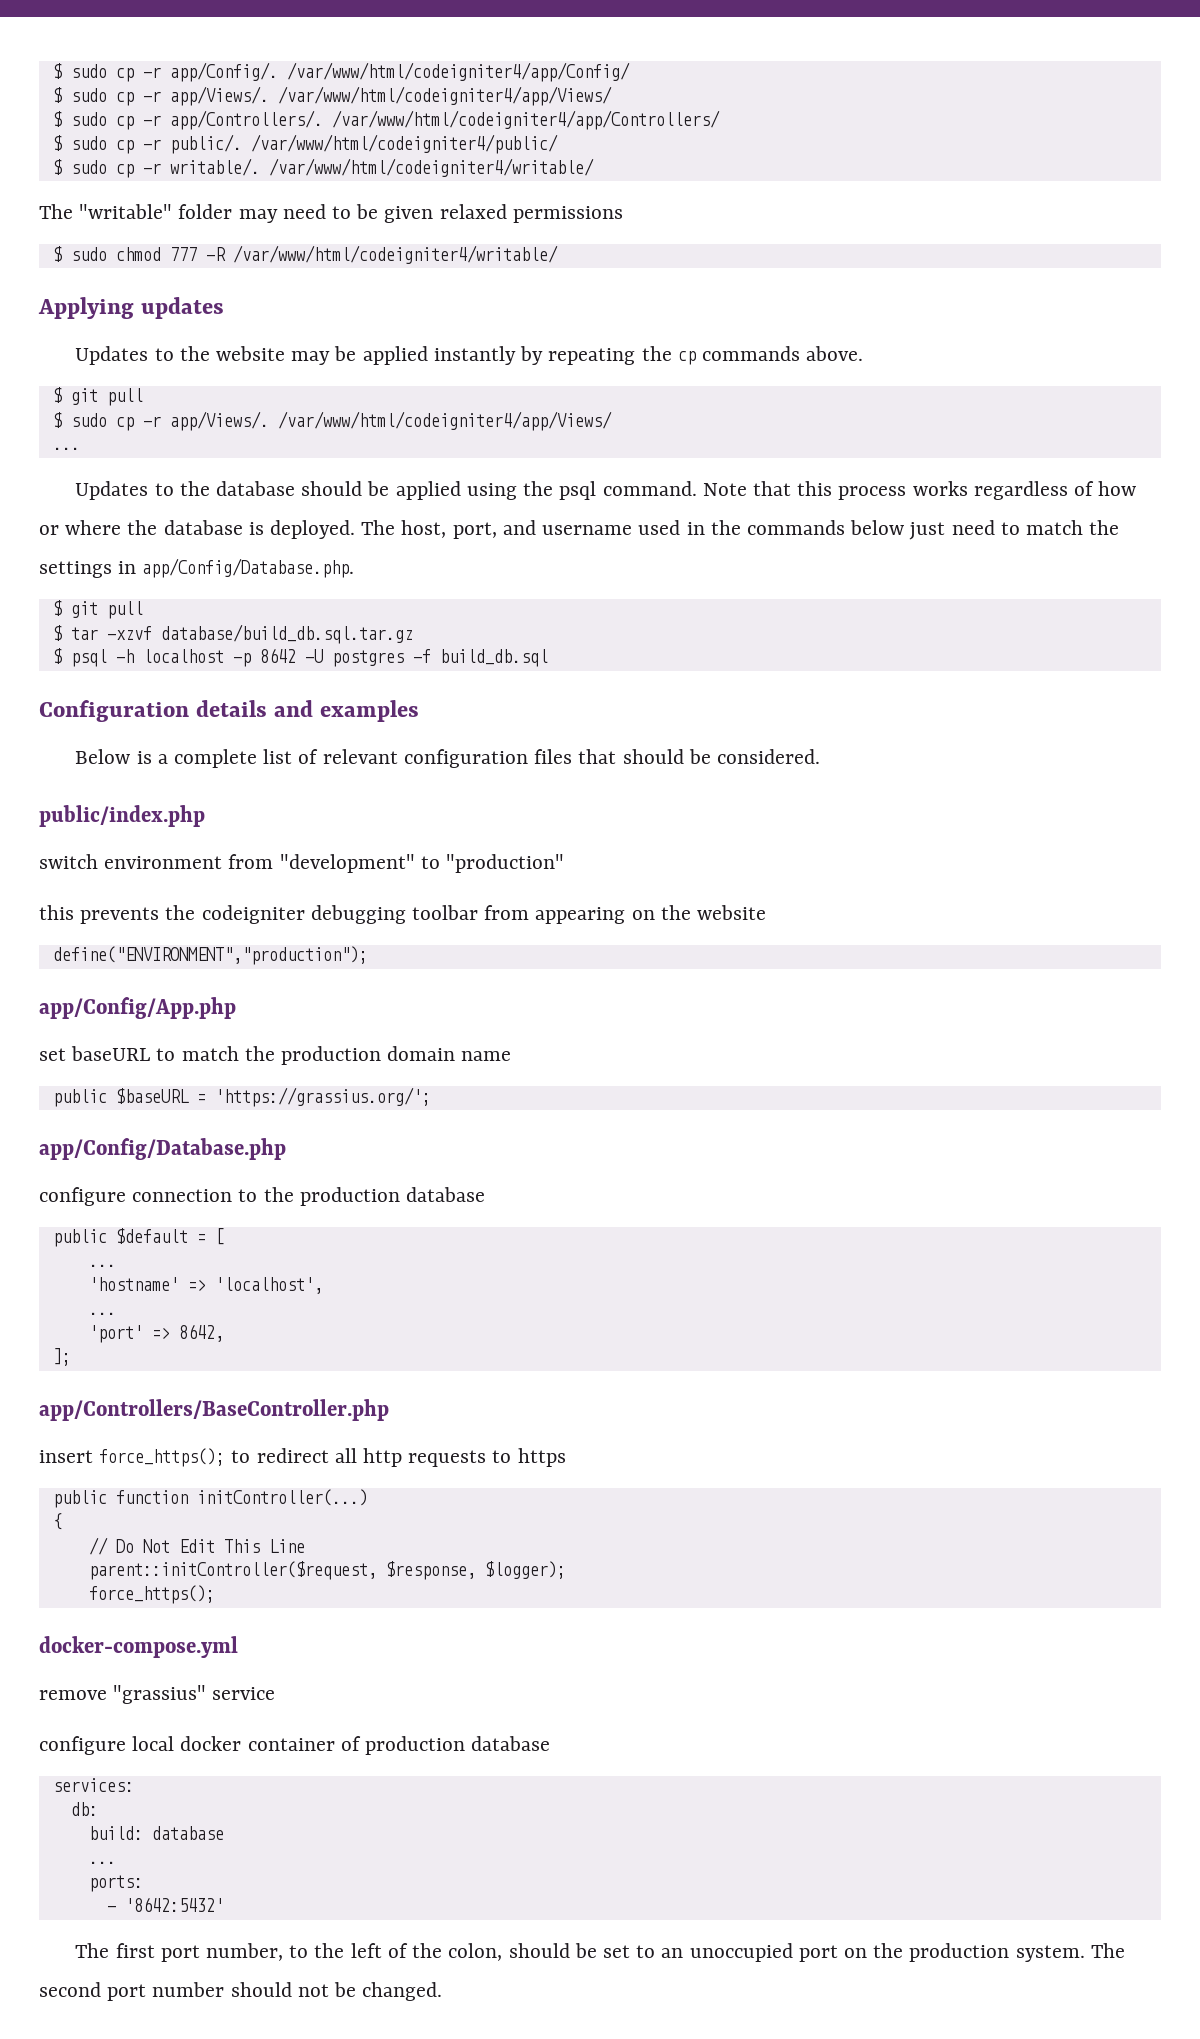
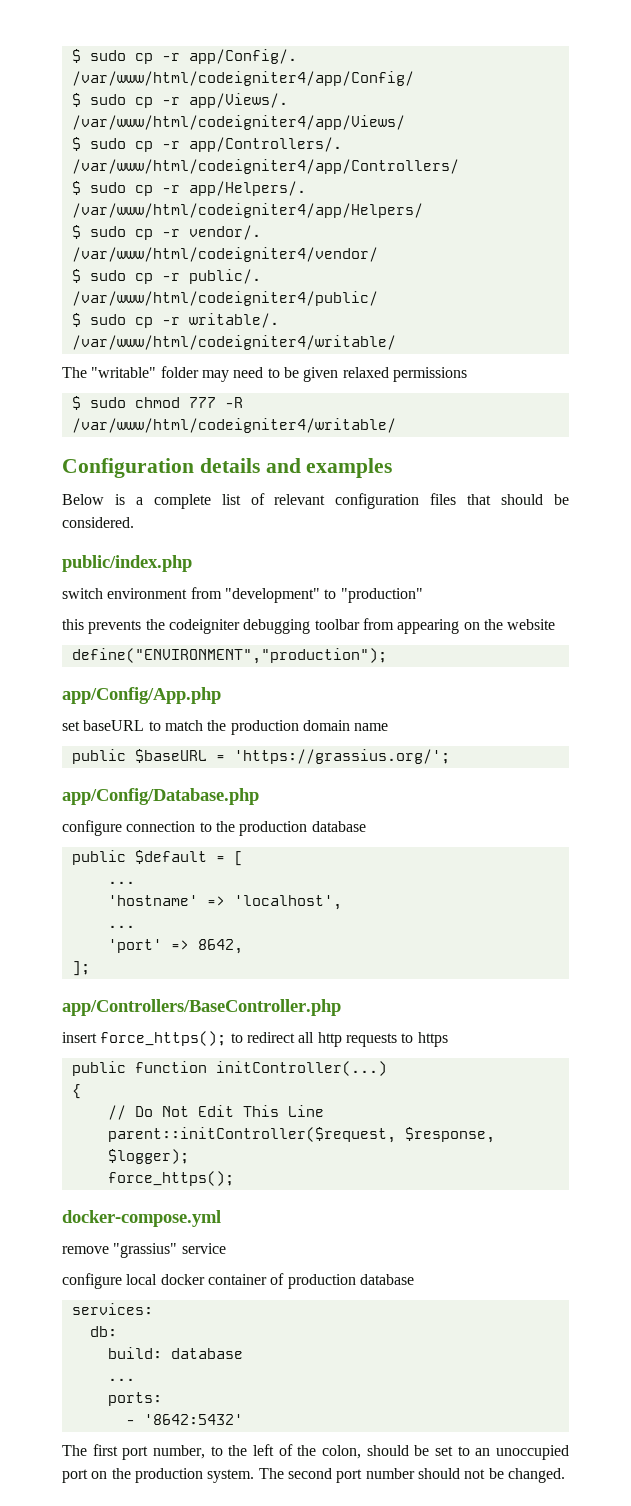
(720, 120) none -> [71,181,306,196] [71,203,423,218] [71,225,261,240] [71,247,378,262] // $ sudo cp -r app/Helpers/. /var/www/html/codeigniter4/app/Helpers/ // $ sudo cp -r vendor/. /var/www/html/codeigniter4/vendor/
[38,297,224,319] [75,346,864,365] [52,387,143,406] [52,411,612,431] [52,447,80,450] [75,481,1137,500] [39,520,1120,540] [39,558,355,578] [52,600,143,619] [52,624,413,644] [52,648,548,667] // Applying updates // Updates to the website may be applied instantly by repeating the cp commands above. // $ git pull // $ sudo cp -r app/Views/. /var/www/html/codeigniter4/app/Views/ // ... // Updates to the database should be applied using the psql command. Note that this process works regardless of how or where the database is deployed. The host, port, and username used in the commands below just need to match the settings in app/Config/Database.php. // $ git pull // $ tar -xzvf database/build_db.sql.tar.gz // $ psql -h localhost -p 8642 -U postgres -f build_db.sql -> (396, 425) none

